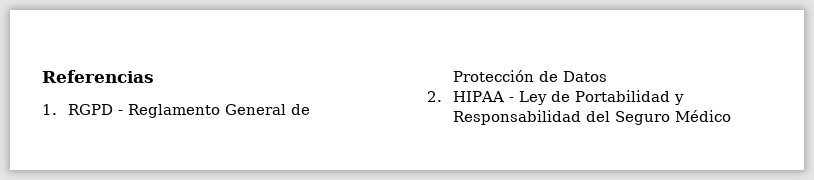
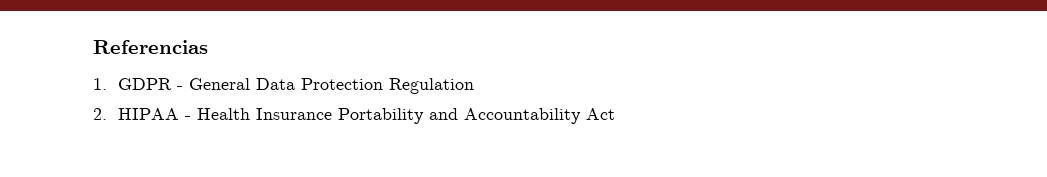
[68,104,311,118] [453,70,608,82] [427,90,685,105] [453,110,732,125] RGPD - Reglamento General de Protección de Datos // 2. HIPAA - Ley de Portabilidad y Responsabilidad del Seguro Médico -> [118,78,475,94] [93,108,616,124] GDPR - General Data Protection Regulation // 2. HIPAA - Health Insurance Portability and Accountability Act

